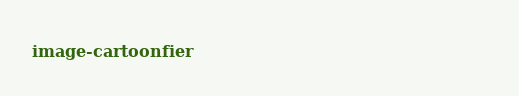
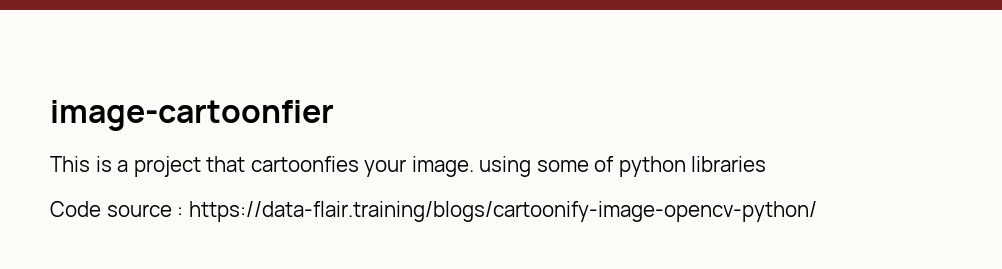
(194, 52) none -> [50,156,767,177] [50,201,817,222] // This is a project that cartoonfies your image. using some of python libraries // Code source : https://data-flair.training/blogs/cartoonify-image-opencv-python/

